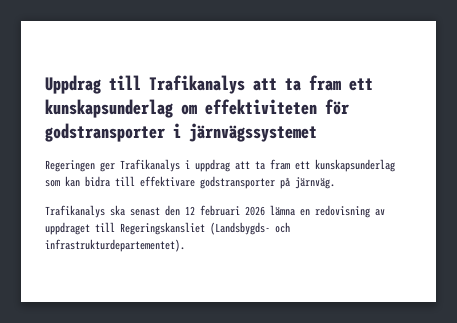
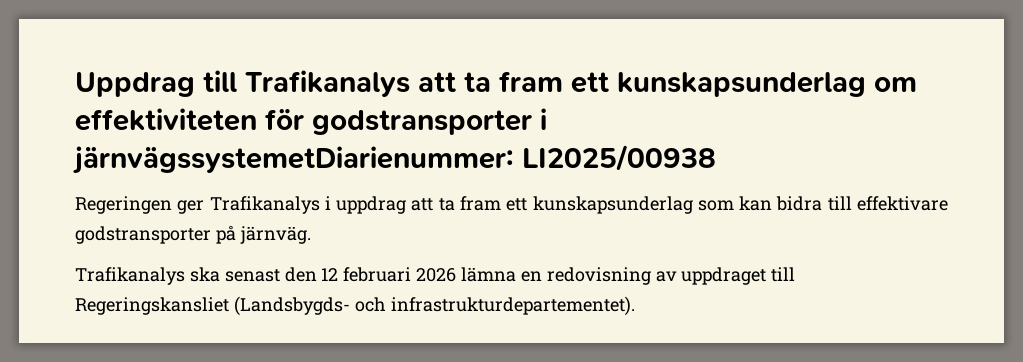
[189,123,317,142] järnvägssystemet -> [72,144,716,174] järnvägssystemetDiarienummer: LI2025/00938

